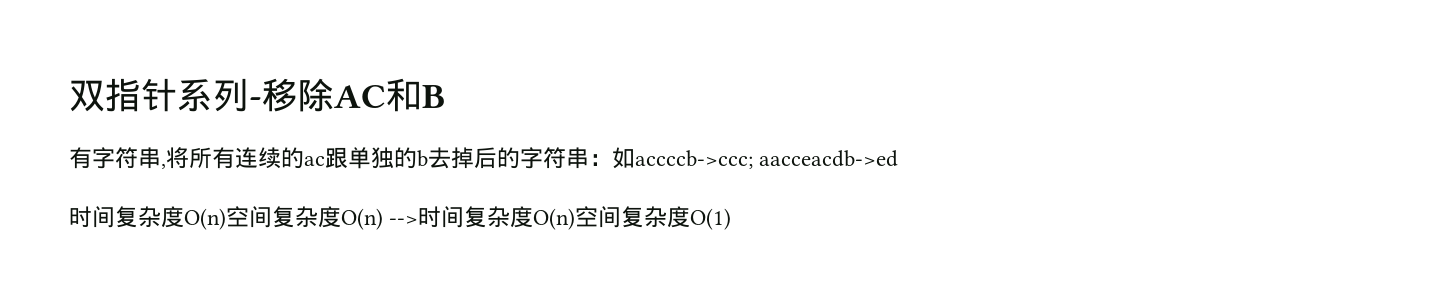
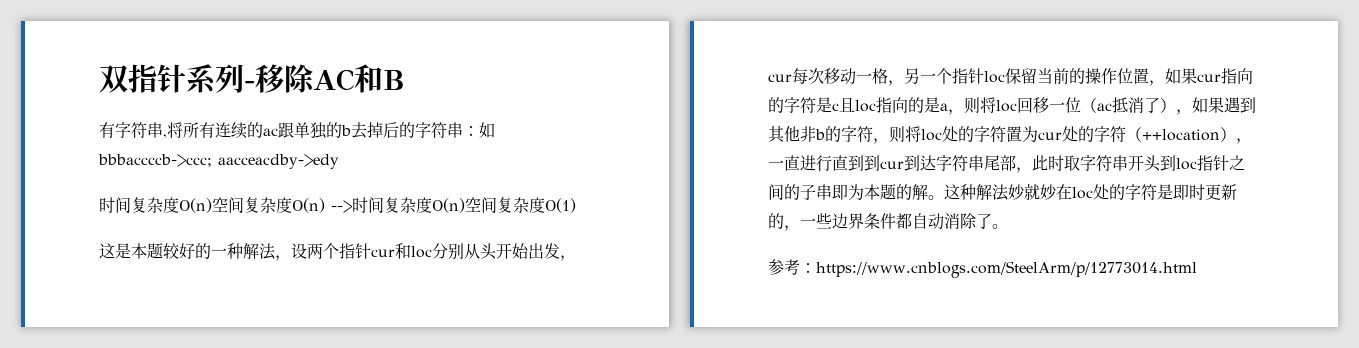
[635,150,899,169] accccb->ccc; aacceacdb->ed -> [98,154,339,169] bbbaccccb->ccc; aacceacdby->edy
(732, 219) none -> [99,243,576,261] [768,68,1253,86] [768,97,1256,115] [768,126,1252,144] [768,155,1245,173] [768,184,1237,201] [768,213,1008,231] [768,259,1197,278] // 这是本题较好的一种解法，设两个指针cur和loc分别从头开始出发，cur每次移动一格，另一个指针loc保留当前的操作位置，如果cur指向的字符是c且loc指向的是a，则将loc回移一位（ac抵消了），如果遇到其他非b的字符，则将loc处的字符置为cur处的字符（++location），一直进行直到到cur到达字符串尾部，此时取字符串开头到loc指针之间的子串即为本题的解。这种解法妙就妙在loc处的字符是即时更新的，一些边界条件都自动消除了。 // 参考：https://www.cnblogs.com/SteelArm/p/12773014.html

